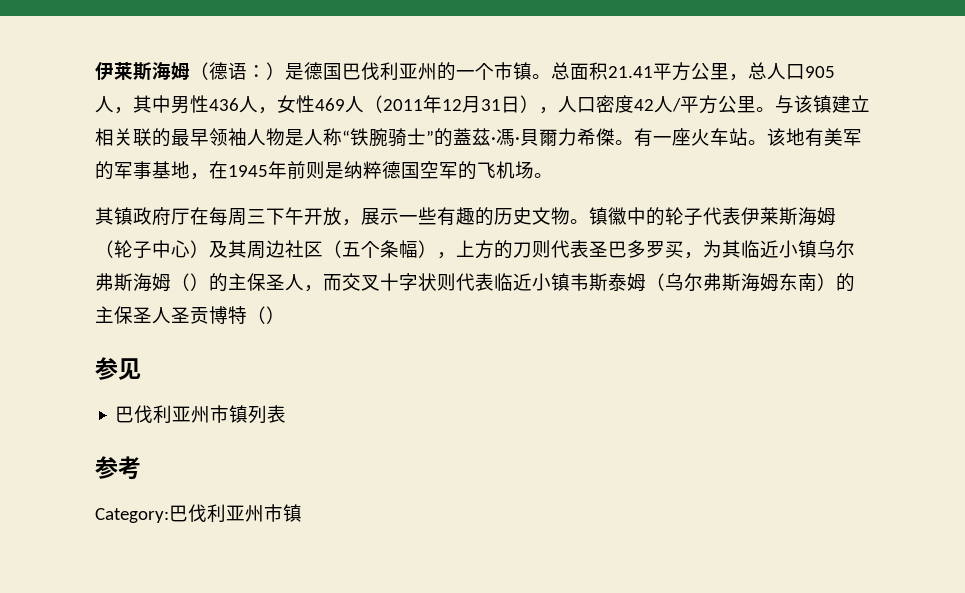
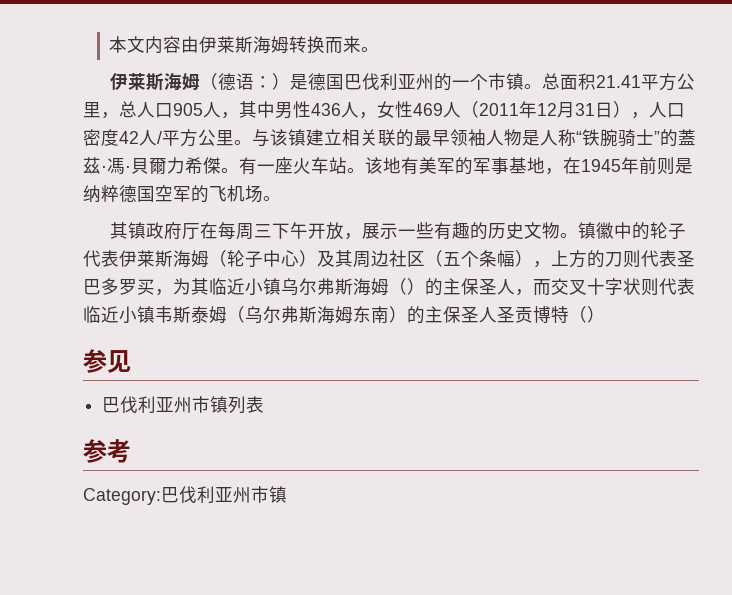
(95, 71) none -> [109,36,380,54] 本文内容由伊莱斯海姆转换而来。 //

